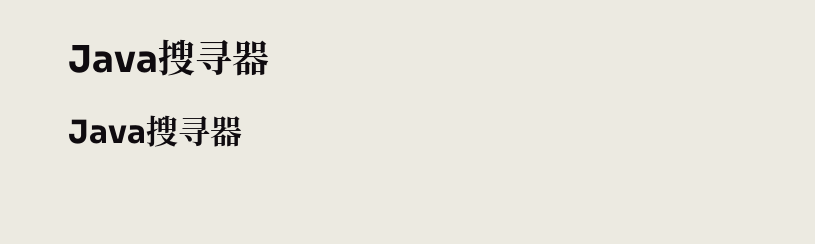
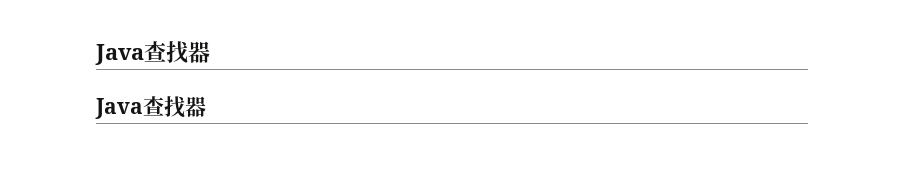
[68,39,232,76] Java搜寻 -> [95,41,188,65] Java查找
[146,115,210,147] 搜寻 -> [143,96,185,118] 查找

